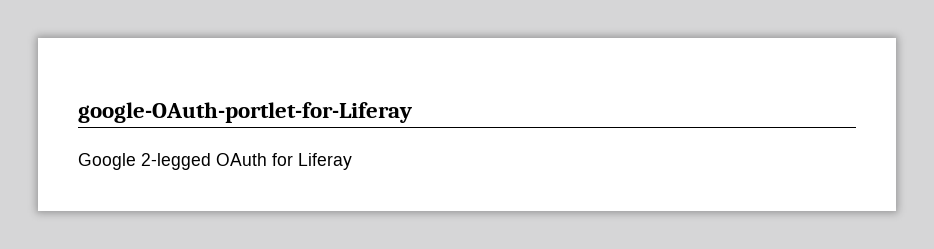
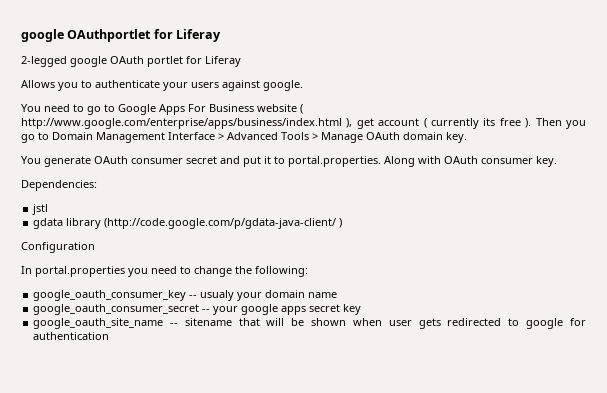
[78,102,412,123] [78,153,352,170] google-OAuth-portlet-for-Liferay // Google 2-legged OAuth for Liferay -> [21,29,222,42] [21,56,241,67] [21,80,303,91] [21,104,303,115] [21,118,586,129] [21,132,467,143] [21,156,557,167] [21,180,97,191] [32,204,49,215] [33,218,343,229] [21,242,95,253] [21,266,308,277] [33,290,338,301] [33,304,362,315] [33,318,587,329] [33,332,110,340] google OAuthportlet for Liferay // 2-legged google OAuth portlet for Liferay // Allows you to authenticate your users against google. // You need to go to Google Apps For Business website ( http://www.google.com/enterprise/apps/business/index.html ), get account ( currently its free ). Then you go to Domain Management Interface > Advanced Tools > Manage OAuth domain key. // You generate OAuth consumer secret and put it to portal.properties. Along with OAuth consumer key. // Dependencies: // jstl // gdata library (http://code.google.com/p/gdata-java-client/ ) // Configuration // In portal.properties you need to change the following: // google_oauth_consumer_key -- usualy your domain name // google_oauth_consumer_secret -- your google apps secret key // google_oauth_site_name -- sitename that will be shown when user gets redirected to google for authentication

